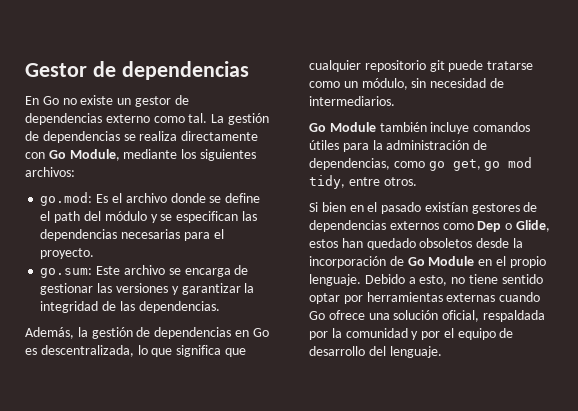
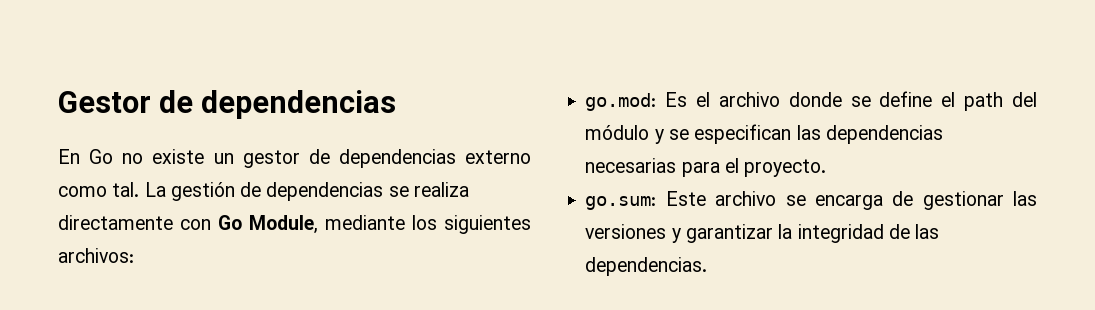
[25,327,269,339] [25,345,246,357] [309,60,534,72] [309,78,504,90] [309,96,395,106] [309,122,531,134] [309,140,488,152] [309,157,533,171] [309,175,417,189] [309,202,538,214] [309,220,550,232] [309,238,523,250] [309,256,546,268] [309,274,543,286] [309,292,541,304] [309,310,545,322] [309,328,514,340] [309,346,442,358] // Además, la gestión de dependencias en Go es descentralizada, lo que significa que cualquier repositorio git puede tratarse como un módulo, sin necesidad de intermediarios. // Go Module también incluye comandos útiles para la administración de dependencias, como go get, go mod tidy, entre otros. // Si bien en el pasado existían gestores de dependencias externos como Dep o Glide, estos han quedado obsoletos desde la incorporación de Go Module en el propio lenguaje. Debido a esto, no tiene sentido optar por herramientas externas cuando Go ofrece una solución oficial, respaldada por la comunidad y por el equipo de desarrollo del lenguaje. -> (708, 266) none

